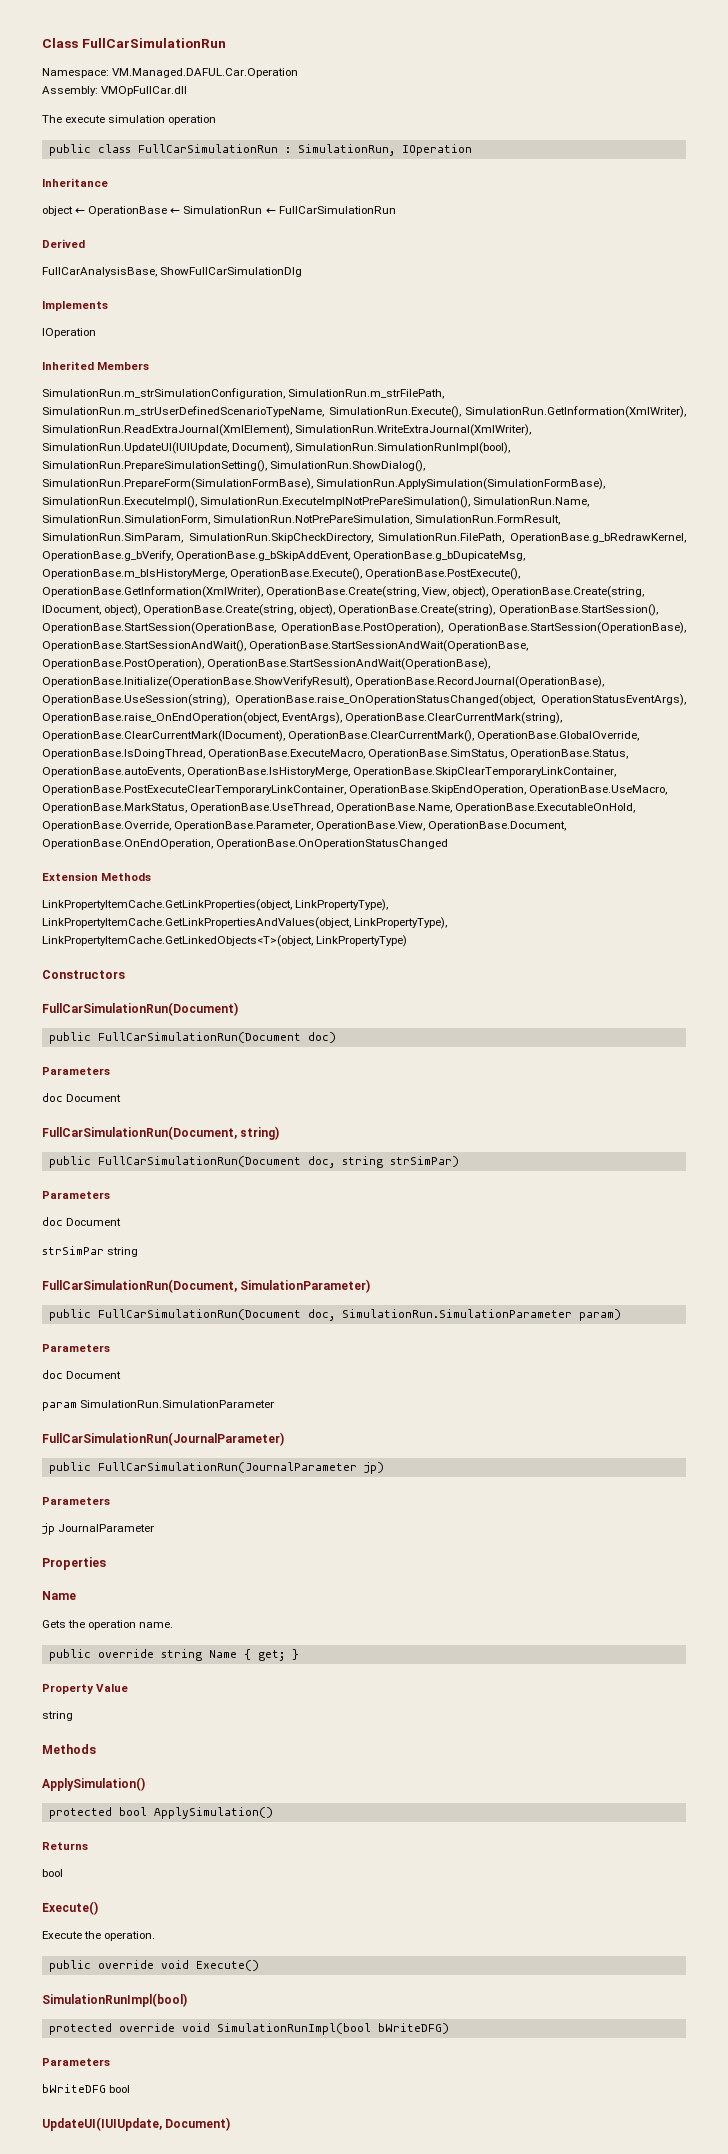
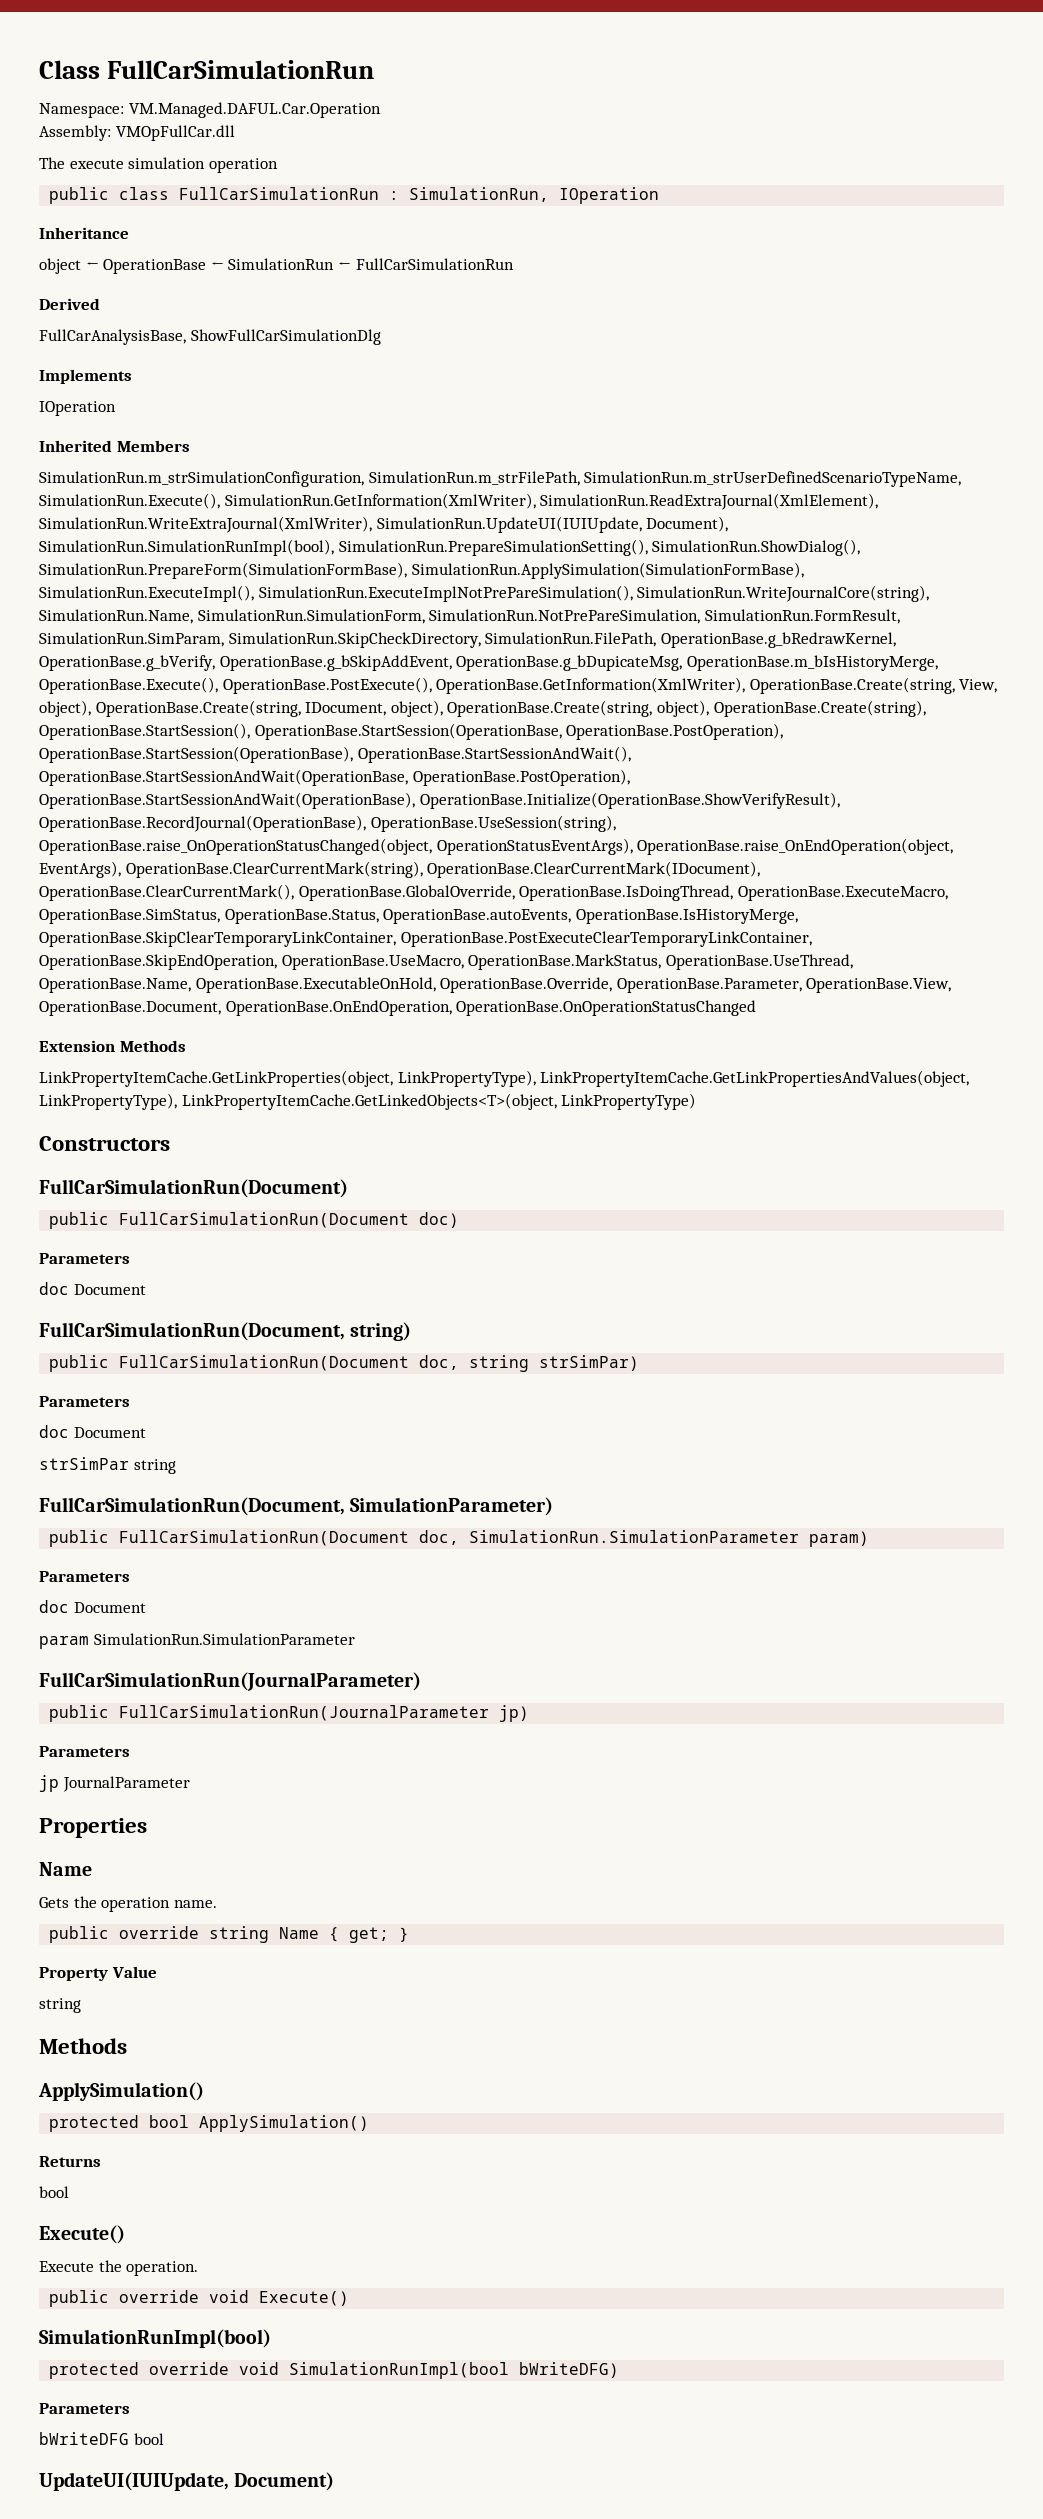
(471, 502) none -> [637,585,930,602] SimulationRun.WriteJournalCore(string),

